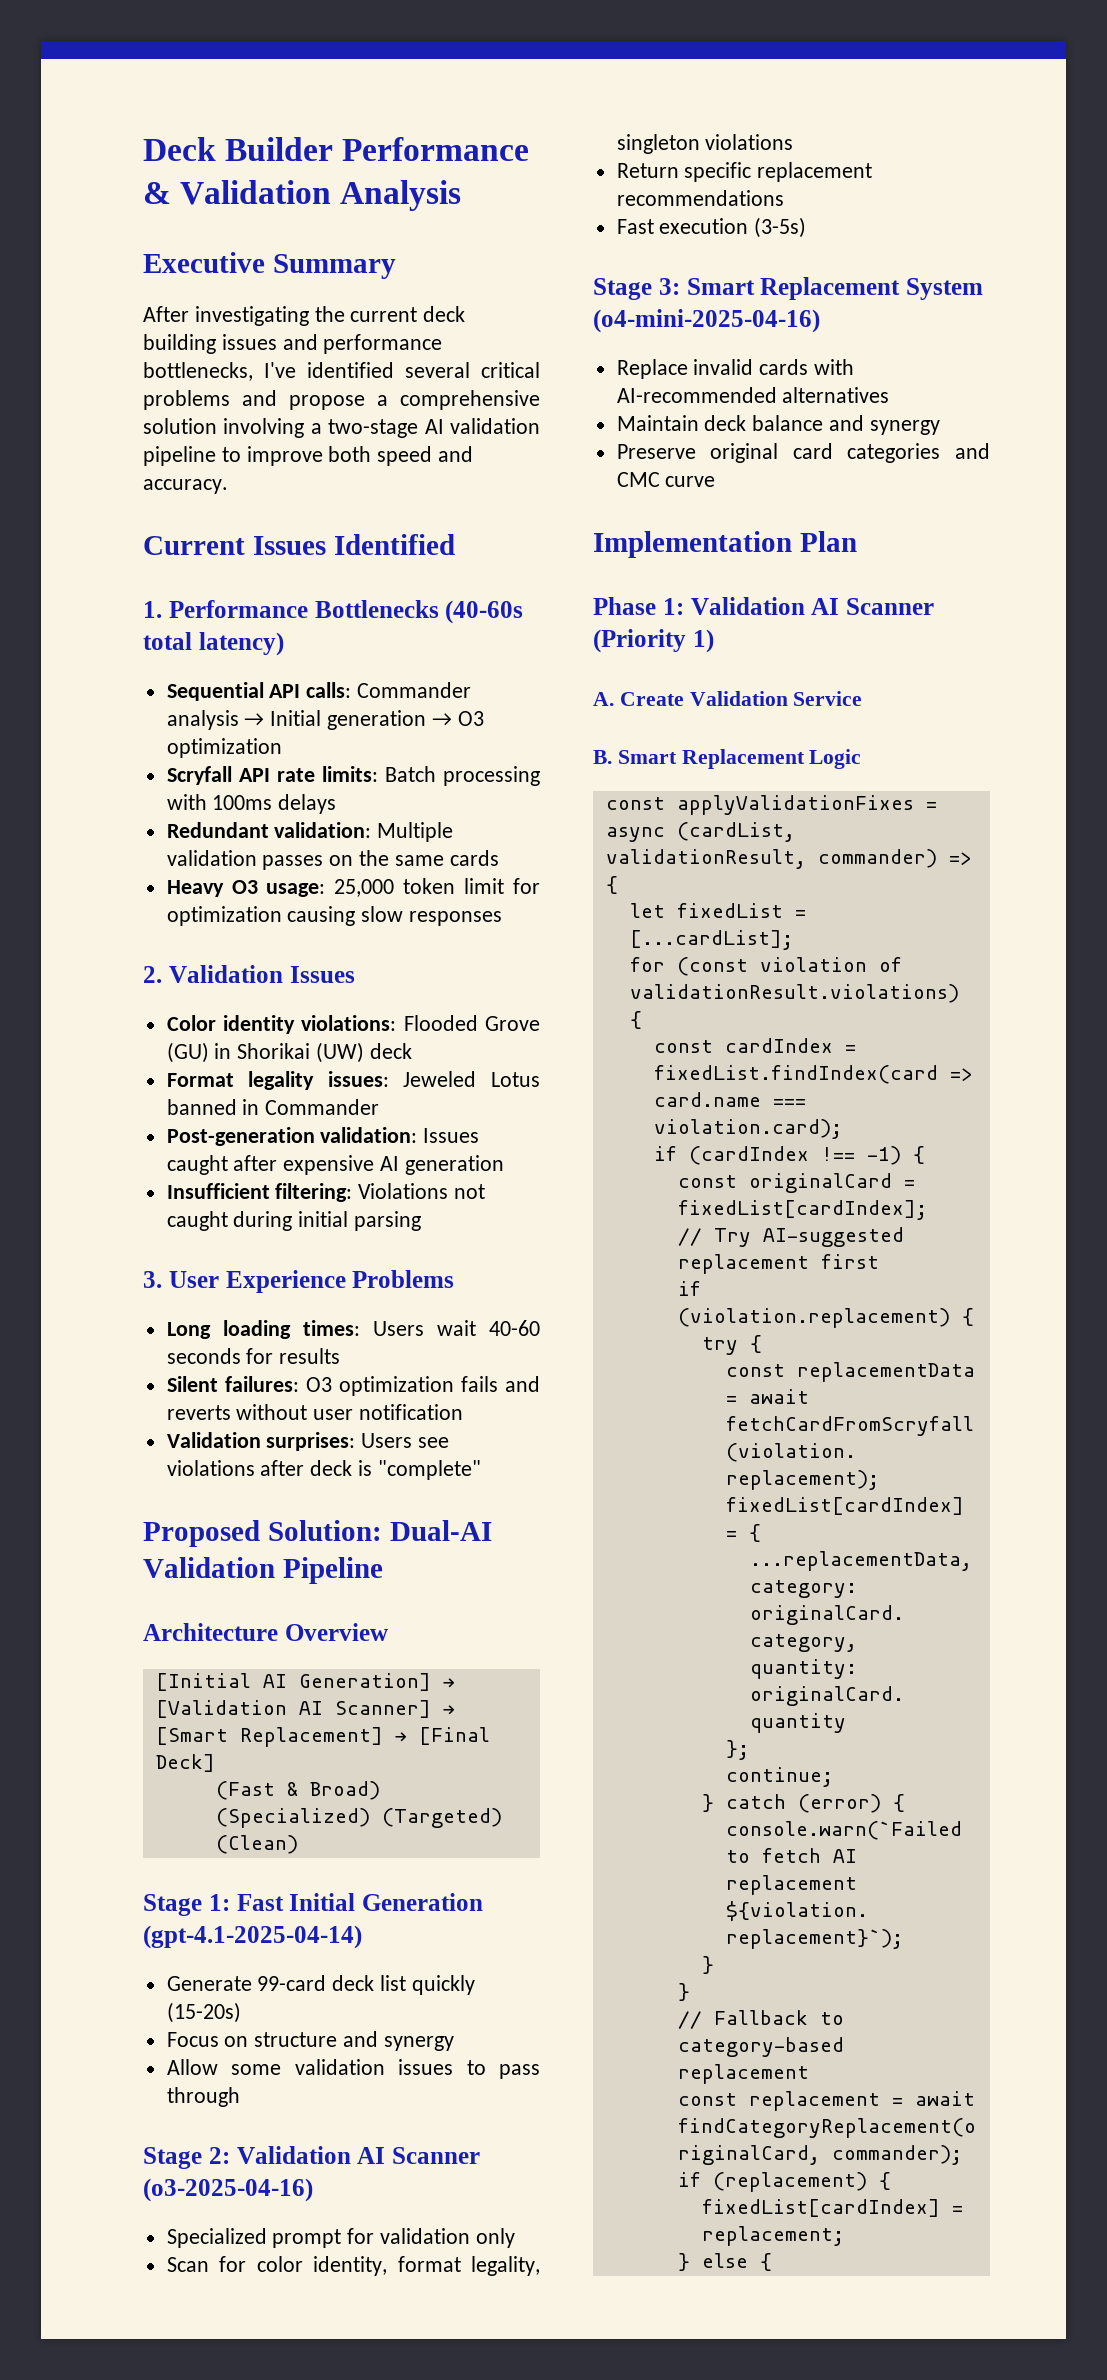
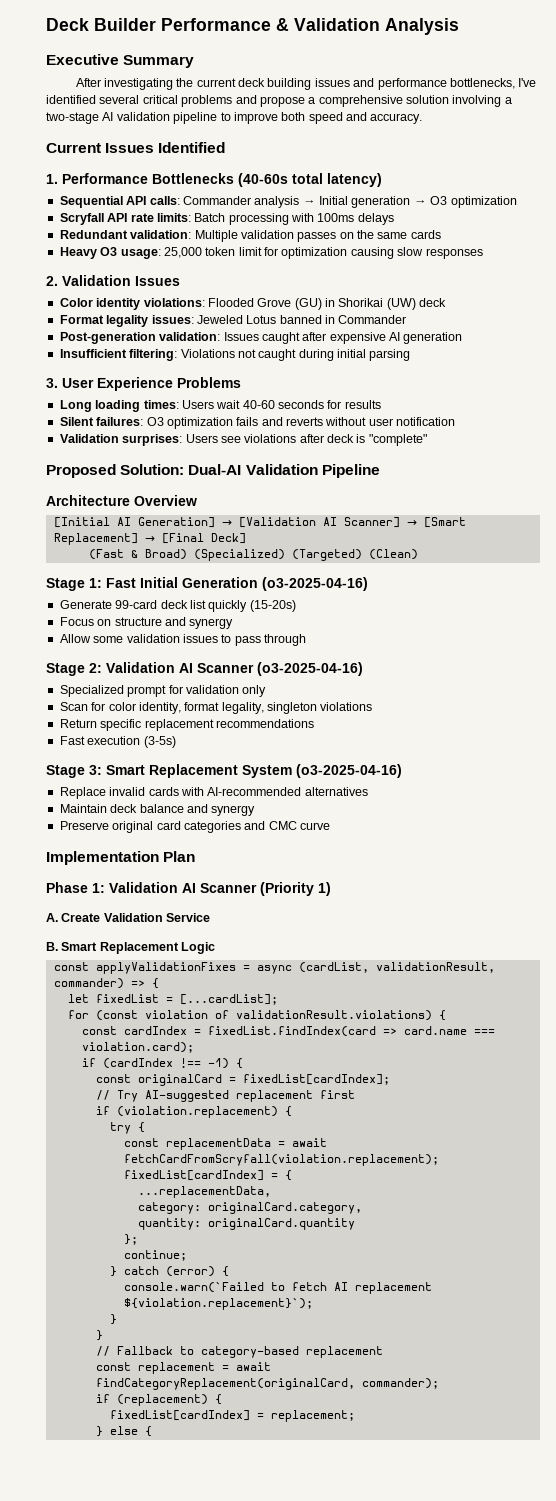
[143,1925,362,1949] (gpt-4.1-2025-04-14) -> [262,577,368,591] (o3-2025-04-16)
[593,309,820,333] (o4-mini-2025-04-16) -> [296,764,402,778] (o3-2025-04-16)

